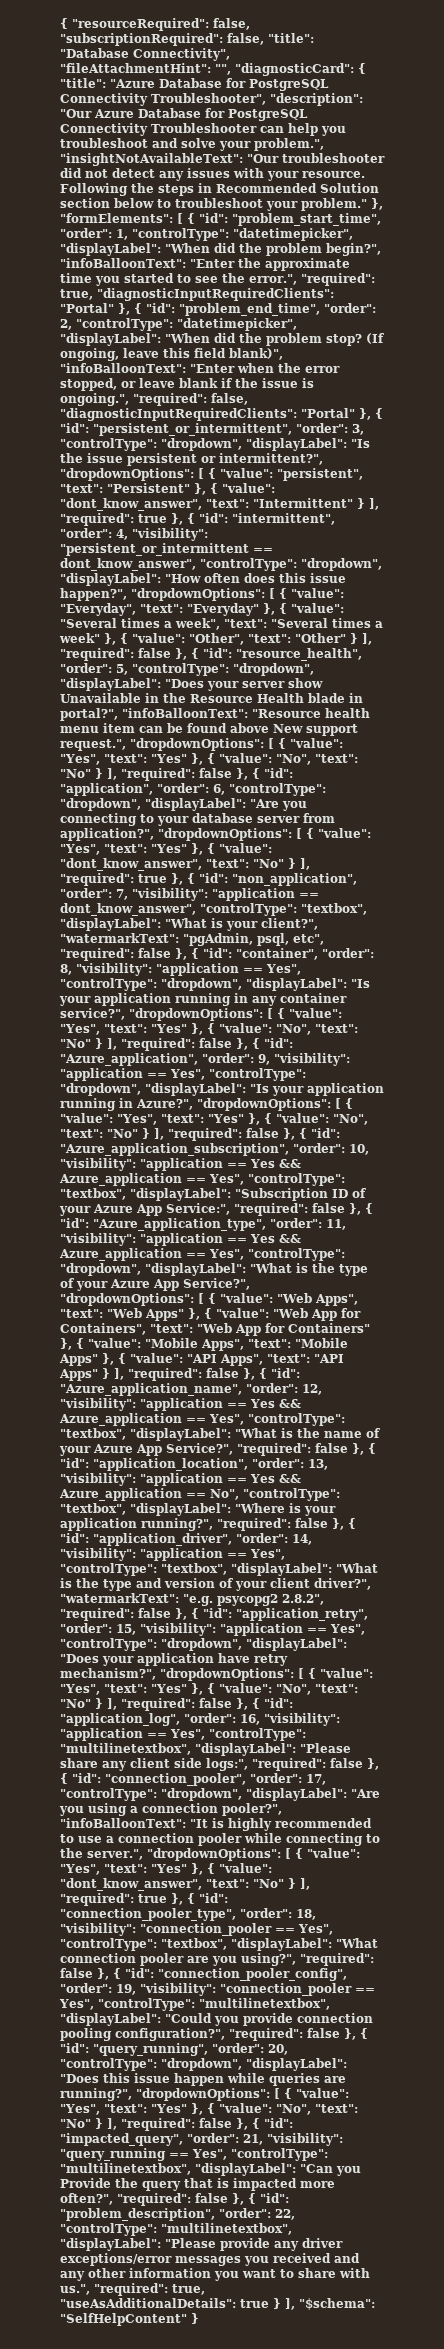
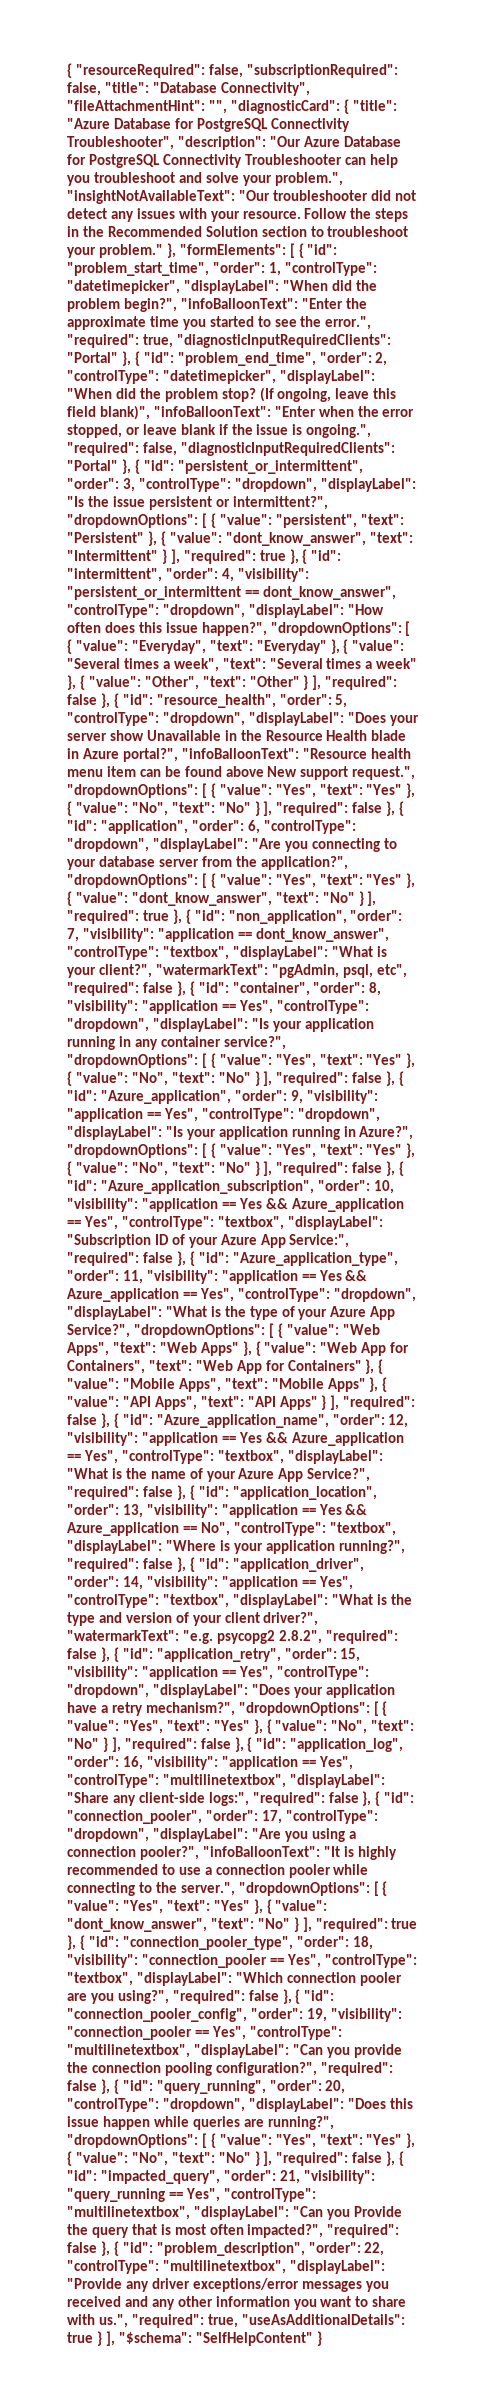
[60,183,128,196] Following -> [304,208,348,219] Follow
(212, 188) none -> [82,226,104,237] the
[114,198,154,208] below -> (307, 231) none
(363, 698) none -> [82,748,119,759] Azure
(335, 818) none -> [235,856,257,867] the
(250, 1658) none -> [100,1705,108,1713] a
[300,1743,351,1753] [60,1758,202,1771] "Please share any client side -> [67,1792,205,1806] "Share any client-side
[335,1938,378,1948] "What -> [235,1972,283,1983] "Which
[165,2013,212,2023] "Could -> [292,2044,323,2055] "Can
(293, 2019) none -> [67,2062,88,2073] the
[233,2178,335,2191] [60,2193,113,2205] impacted more often?", -> [174,2224,324,2238] most often impacted?",
[165,2238,270,2251] "Please provide -> [67,2278,122,2289] "Provide

